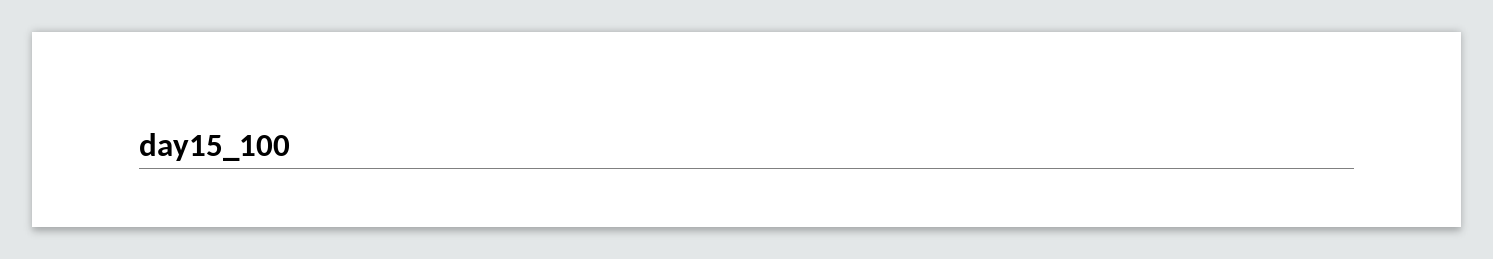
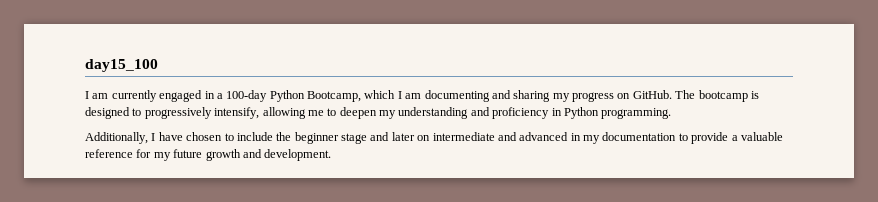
(290, 147) none -> [85,90,759,102] [85,107,672,119] [85,132,783,144] [85,149,332,161] // I am currently engaged in a 100-day Python Bootcamp, which I am documenting and sharing my progress on GitHub. The bootcamp is designed to progressively intensify, allowing me to deepen my understanding and proficiency in Python programming. // Additionally, I have chosen to include the beginner stage and later on intermediate and advanced in my documentation to provide a valuable reference for my future growth and development.

